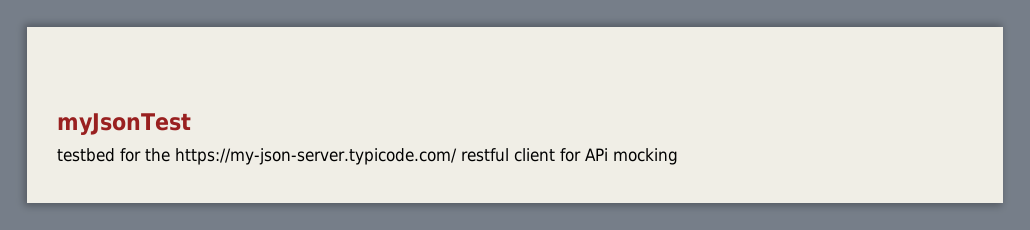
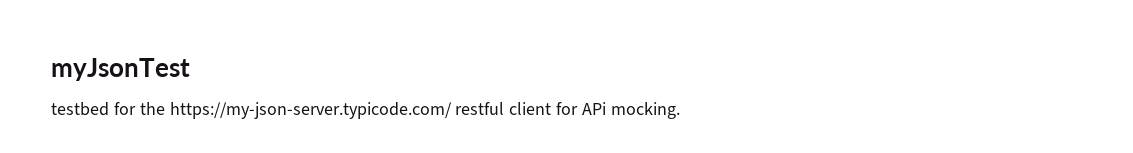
[612,148,678,165] mocking -> [610,102,680,119] mocking.

